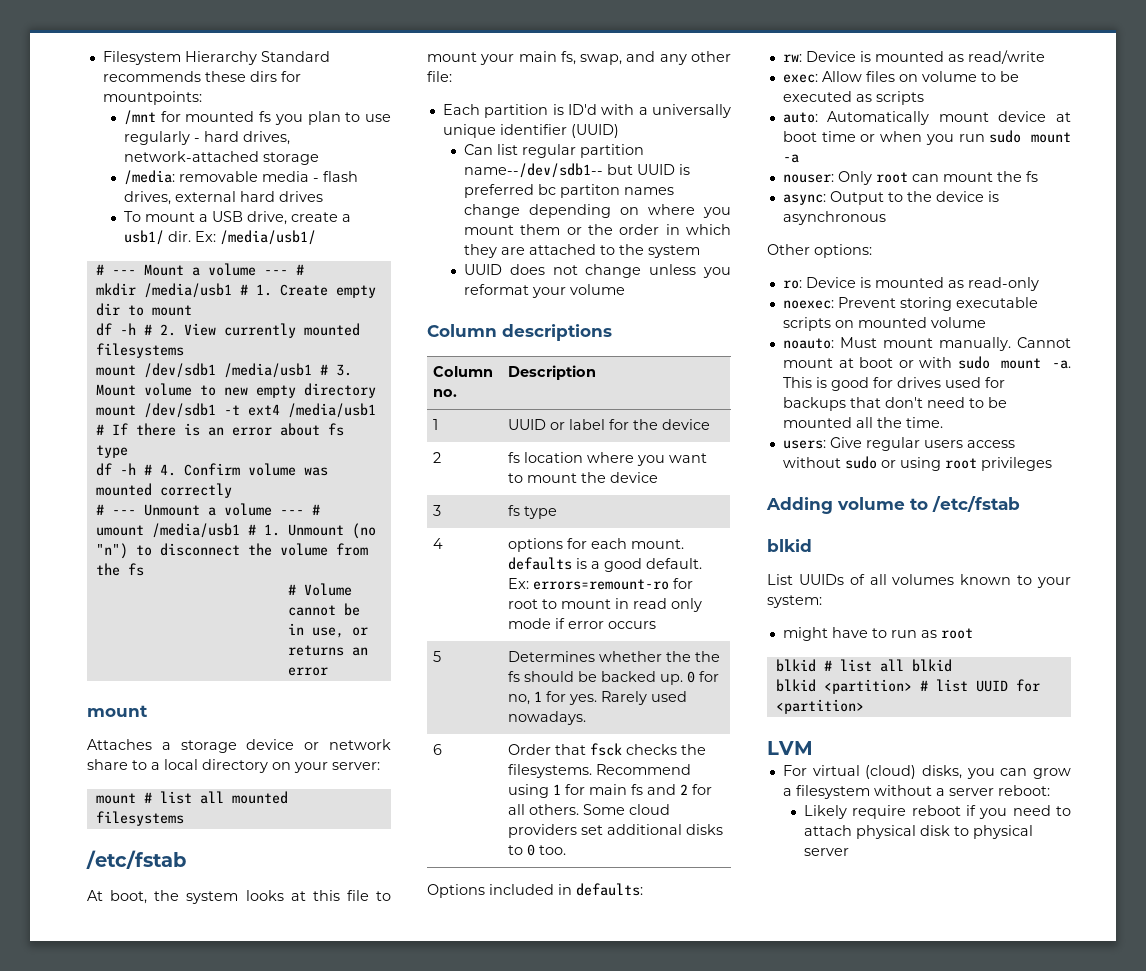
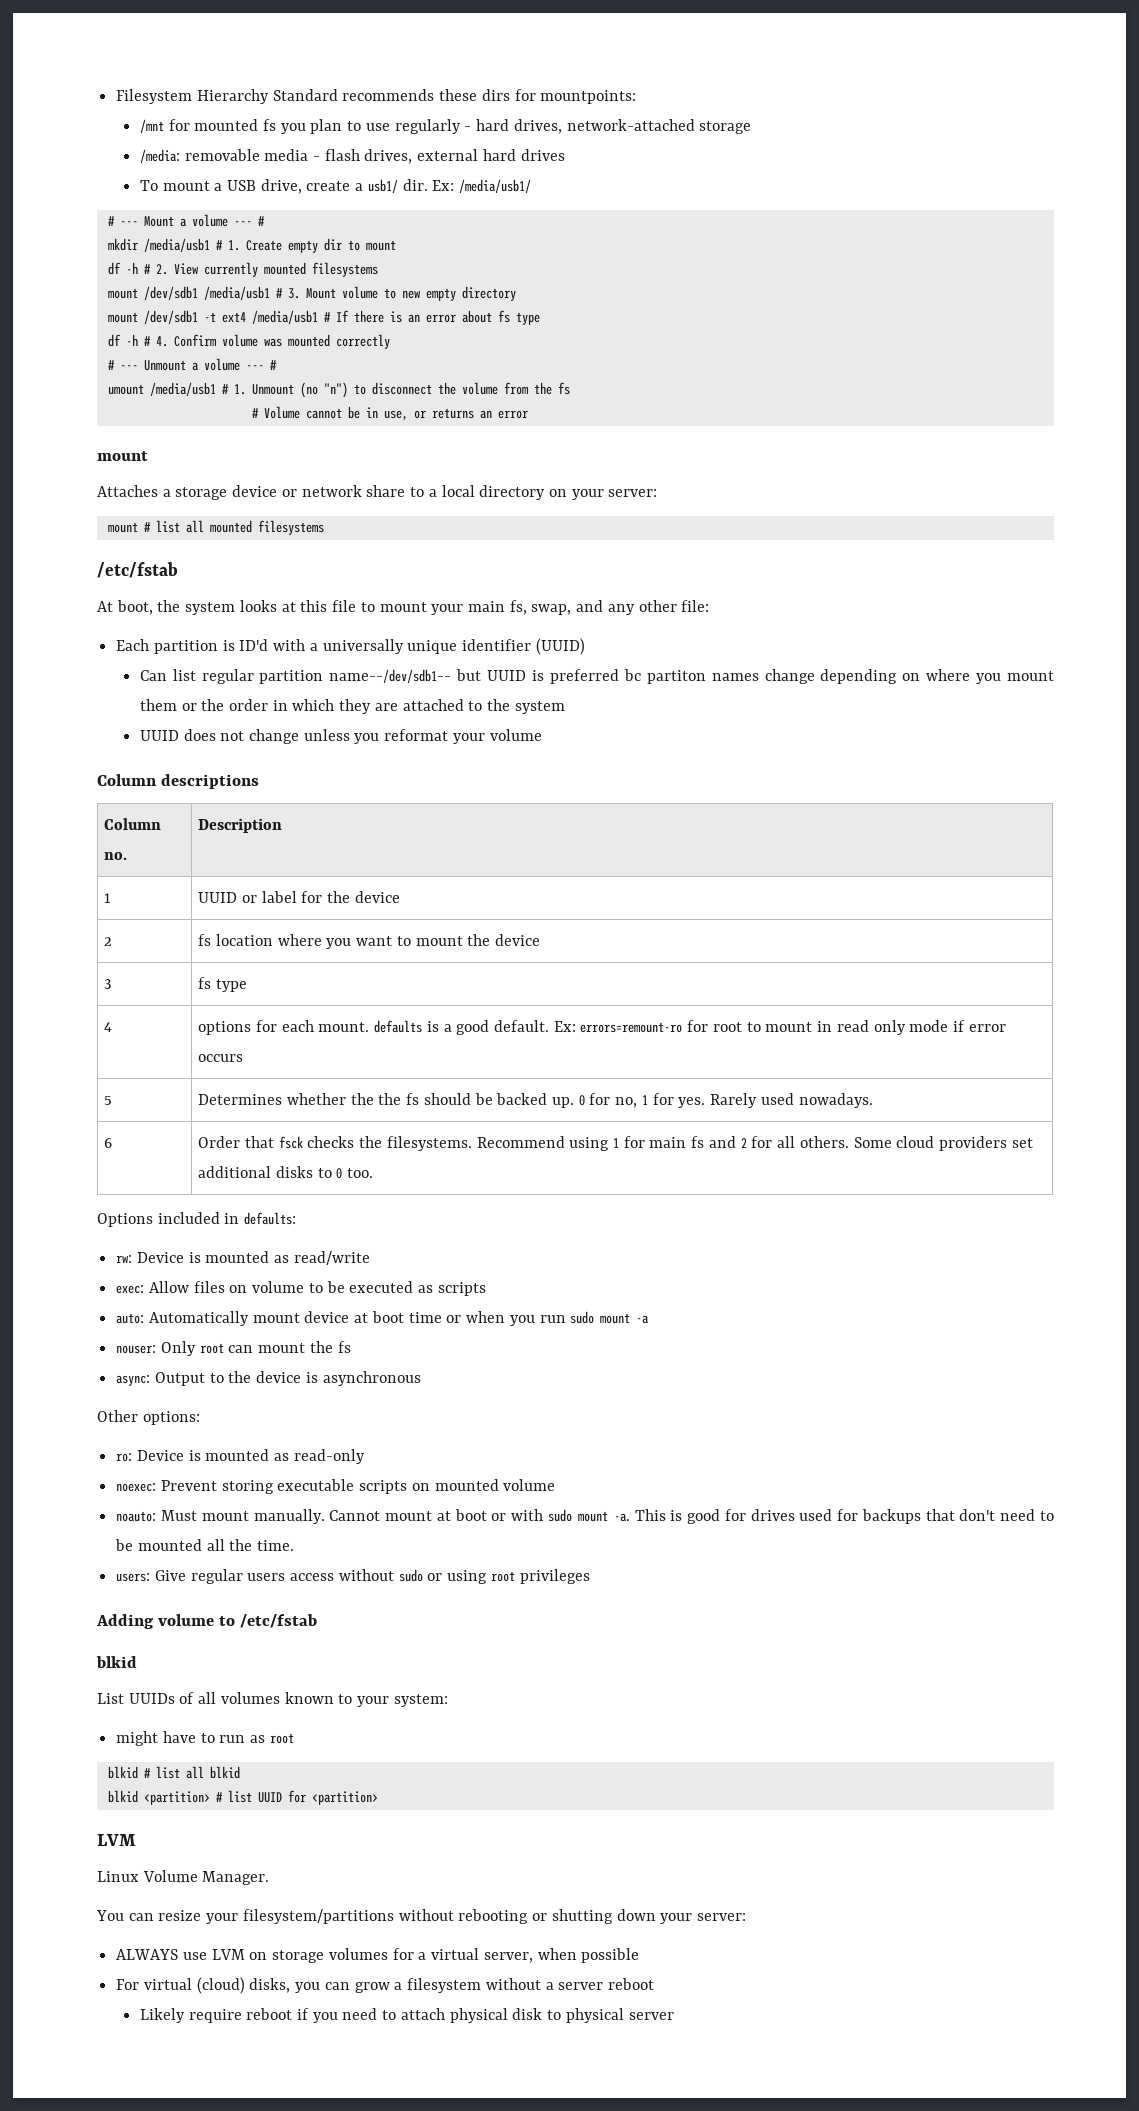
(813, 748) none -> [97,1870,270,1885] [96,1909,746,1924] [116,1948,640,1963] // Linux Volume Manager. // You can resize your filesystem/partitions without rebooting or shutting down your server: // ALWAYS use LVM on storage volumes for a virtual server, when possible
[997,785,1050,796] reboot: -> [607,1978,654,1990] reboot

